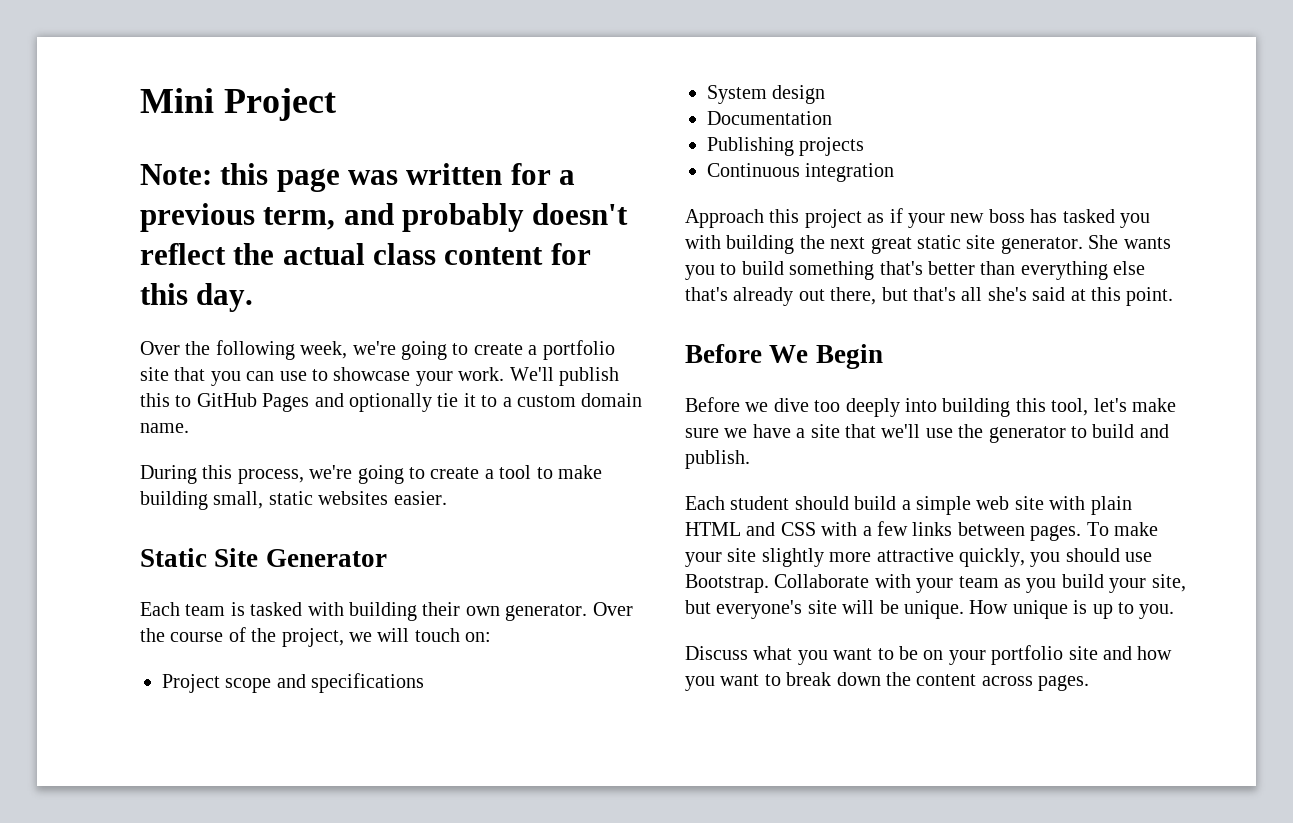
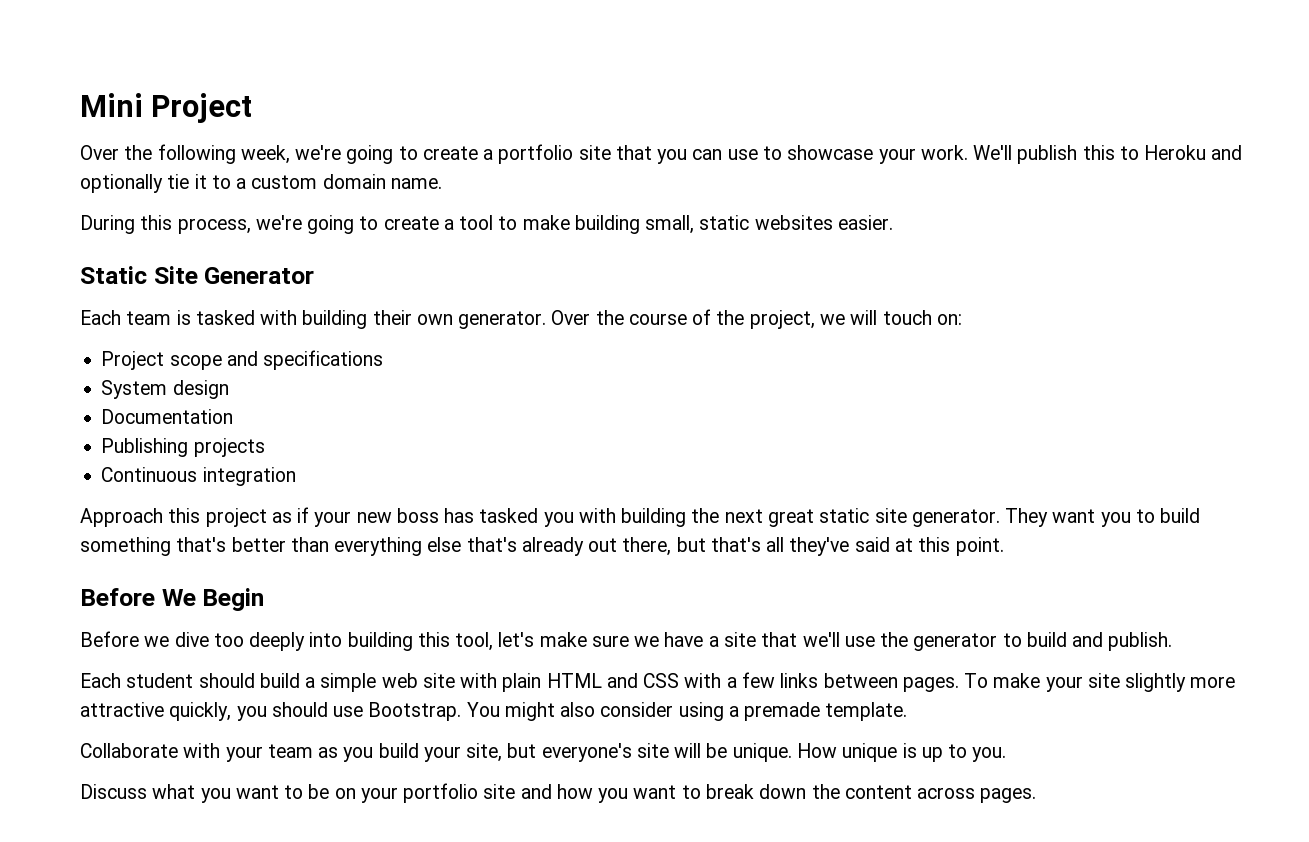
[140,163,576,192] [140,203,629,232] [140,243,591,265] [140,283,254,312] // Note: this page was written for a previous term, and probably doesn't reflect the actual class content for this day. -> (253, 108) none
[196,393,310,412] GitHub Pages -> [1144,145,1207,160] Heroku
[1088,235,1171,249] She wants -> [1005,508,1096,527] They want
[987,287,1027,301] she's -> [789,537,850,556] they've
(769, 583) none -> [466,702,908,721] You might also consider using a premade template. //

